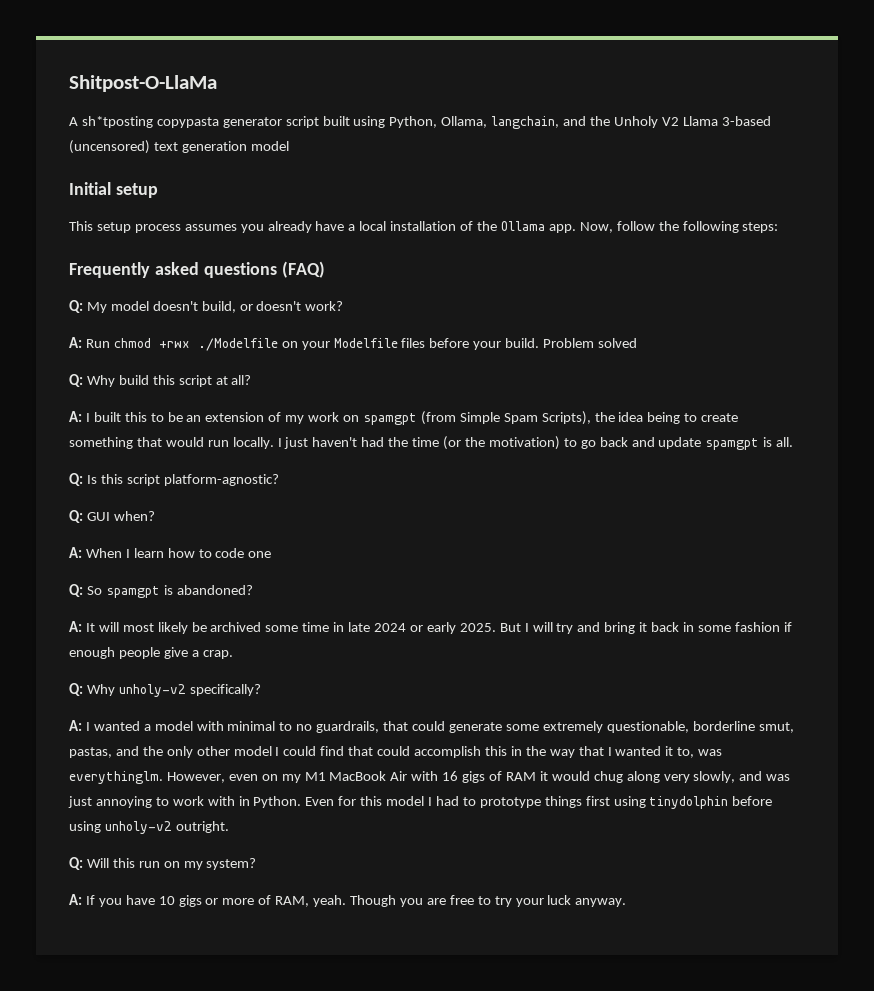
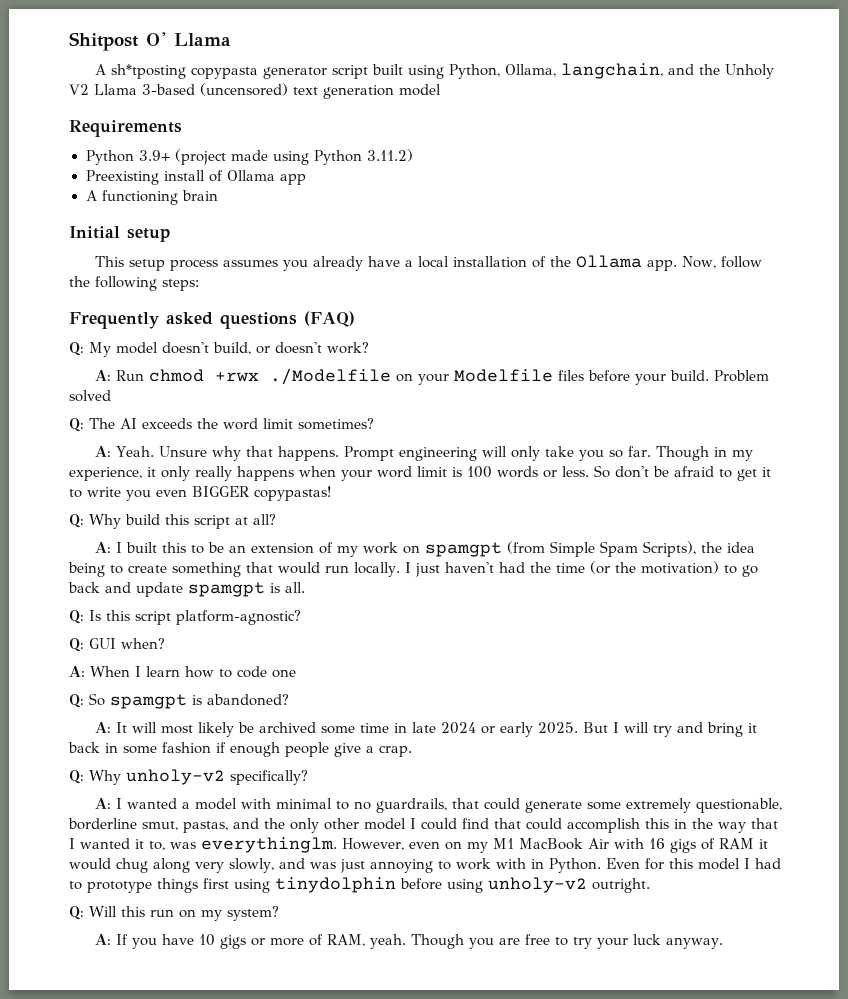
[69,75,217,92] Shitpost-O-LlaMa -> [69,32,231,51] Shitpost O' Llama
(289, 146) none -> [69,120,182,137] [85,149,413,165] [85,170,306,185] [85,190,218,205] // Requirements // Python 3.9+ (project made using Python 3.11.2) // Preexisting install of Ollama app // A functioning brain
(638, 343) none -> [69,418,374,432] [95,446,754,461] [69,465,771,481] [69,486,331,501] // Q: The AI exceeds the word limit sometimes? // A: Yeah. Unsure why that happens. Prompt engineering will only take you so far. Though in my experience, it only really happens when your word limit is 100 words or less. So don't be afraid to get it to write you even BIGGER copypastas!

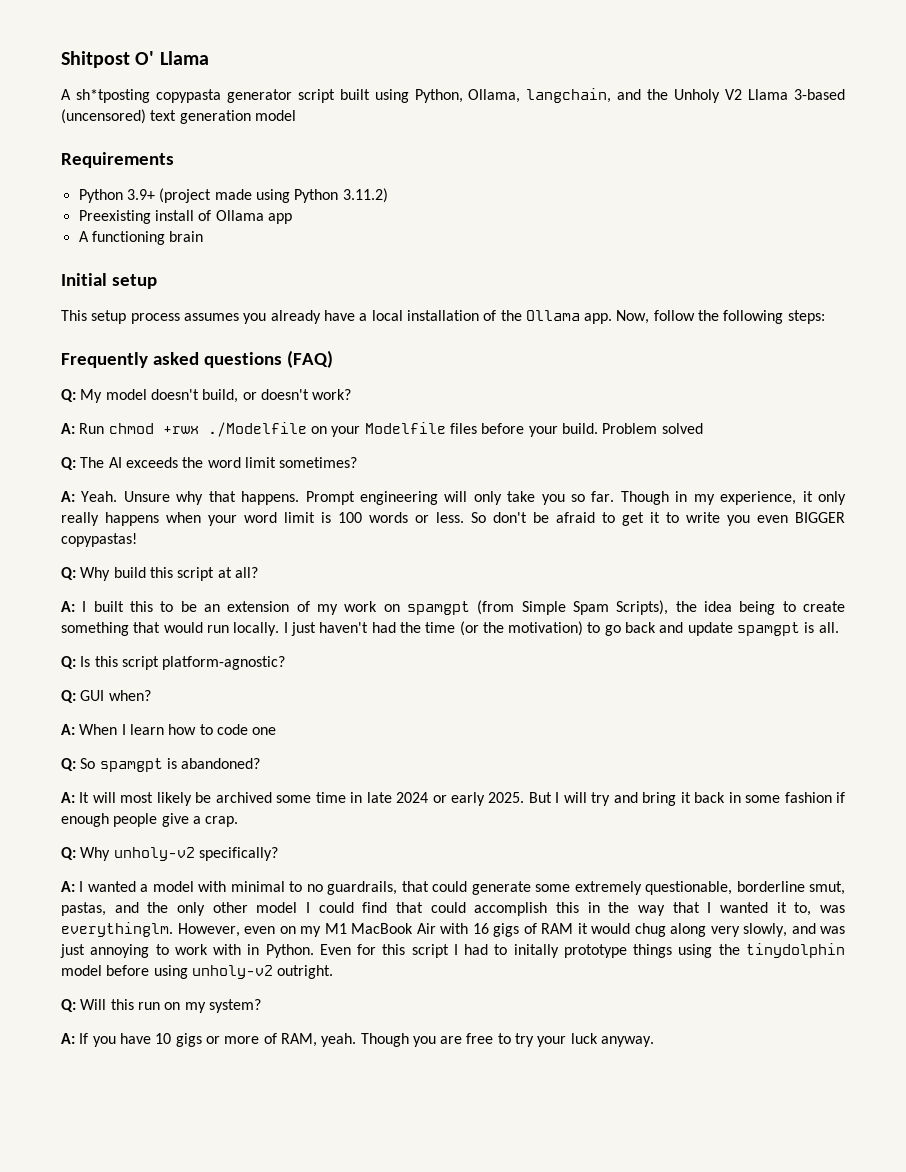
[697,858,740,870] model -> [411,944,449,958] script
(82, 885) none -> [513,944,559,958] initally
[203,877,396,893] first using tinydolphin -> [678,943,845,958] [61,965,102,976] using the tinydolphin model

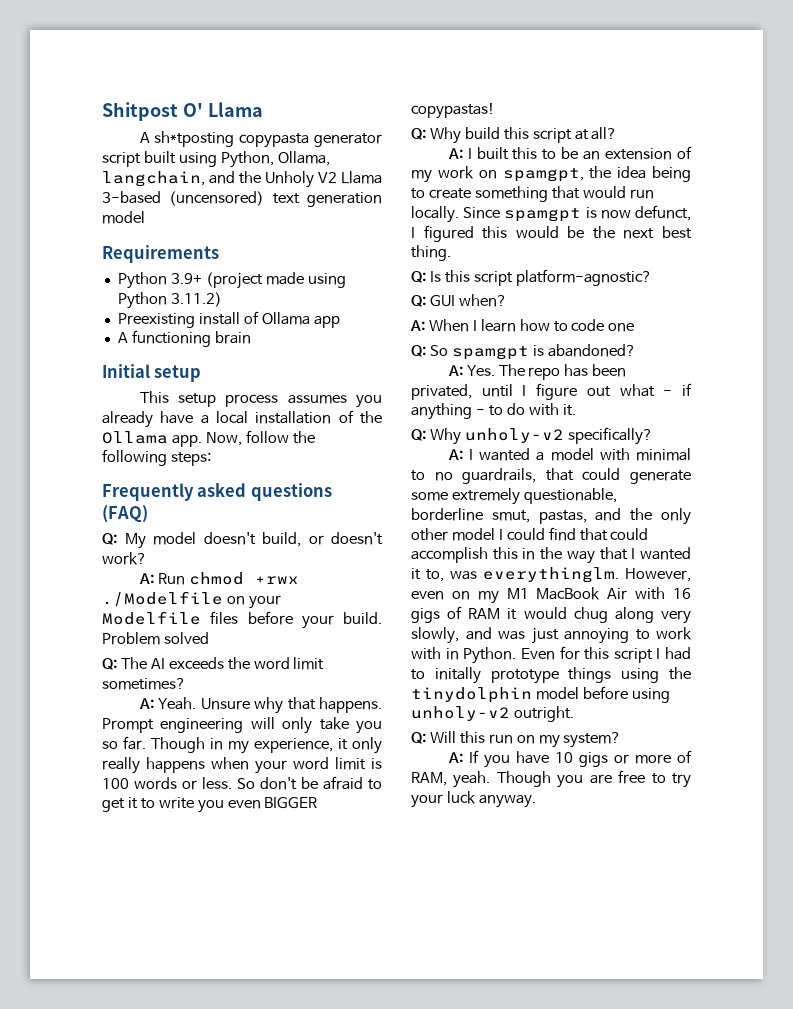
[406,600,669,615] spamgpt (from Simple Spam Scripts), -> [502,168,584,182] spamgpt,
[283,621,839,636] I just haven't had the time (or the motivation) to go back and update spamgpt is all. -> [463,205,691,222] [411,225,692,242] [411,245,451,261] Since spamgpt is now defunct, I figured this would be the next best thing.
[79,792,845,806] [61,813,239,827] It will most likely be archived some time in late 2024 or early 2025. But I will try and bring it back in some fashion if enough people give a crap. -> [466,364,627,380] [411,383,692,400] [411,403,576,420] Yes. The repo has been privated, until I figure out what - if anything - to do with it.

